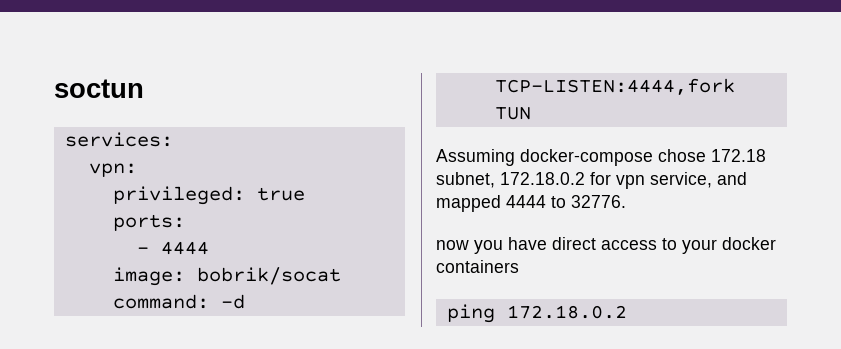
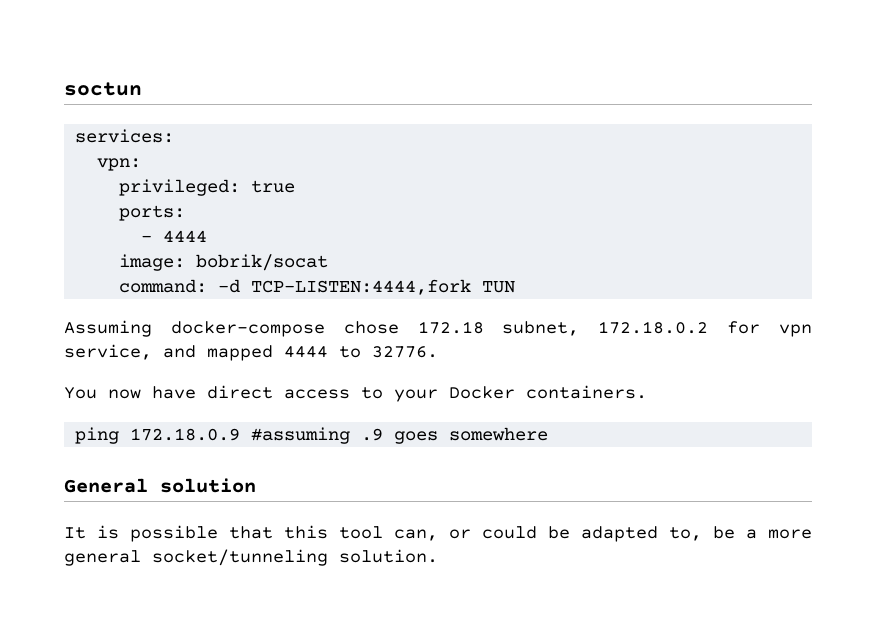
[436,240,503,254] now you -> [64,387,141,399] You now
[722,237,776,250] [436,260,519,273] docker containers -> [449,385,647,399] Docker containers.
[506,305,627,319] 172.18.0.2 -> [130,427,549,444] [64,478,256,493] [64,525,812,542] [64,549,438,566] 172.18.0.9 #assuming .9 goes somewhere // General solution // It is possible that this tool can, or could be adapted to, be a more general socket/tunneling solution.

